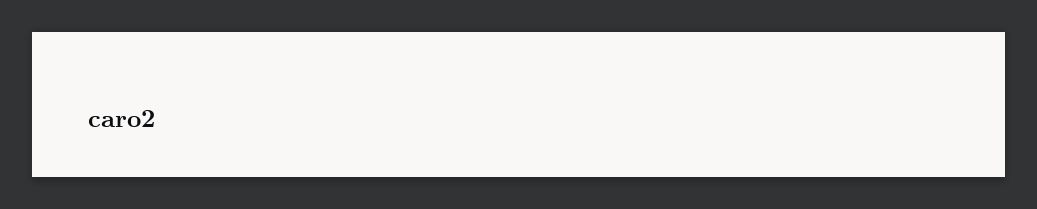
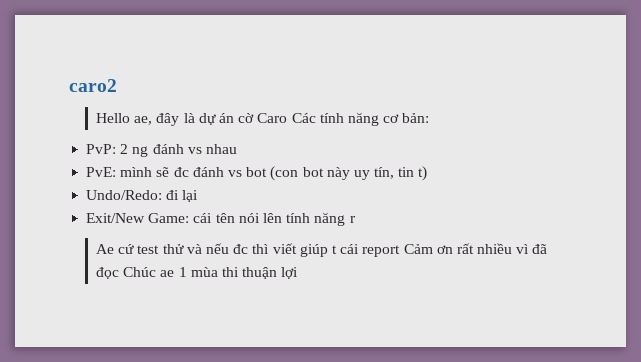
(155, 118) none -> [96,112,430,126] [86,144,237,157] [86,166,428,181] [86,190,199,202] [86,212,356,226] [96,243,548,257] [96,267,299,279] // Hello ae, đây là dự án cờ Caro Các tính năng cơ bản: // PvP: 2 ng đánh vs nhau // PvE: mình sẽ đc đánh vs bot (con bot này uy tín, tin t) // Undo/Redo: đi lại // Exit/New Game: cái tên nói lên tính năng r // Ae cứ test thử và nếu đc thì viết giúp t cái report Cảm ơn rất nhiều vì đã đọc Chúc ae 1 mùa thi thuận lợi

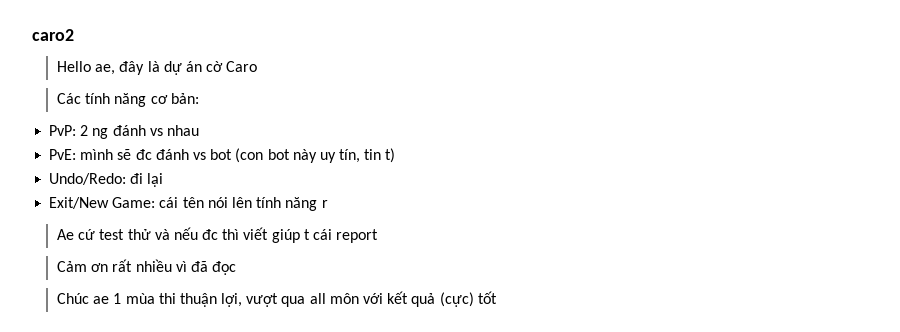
(288, 118) none -> (258, 66) //
(401, 251) none -> (379, 236) //
(120, 273) none -> (237, 268) //
[281,267,299,279] lợi -> [221,291,497,307] lợi, vượt qua all môn với kết quả (cực) tốt

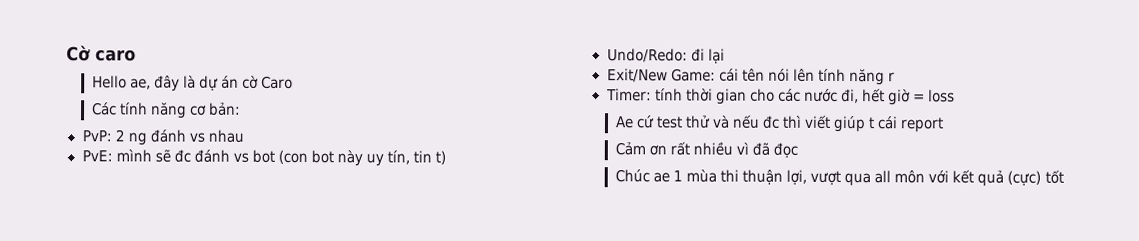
[32,29,74,41] caro2 -> [66,45,136,62] Cờ caro
(328, 204) none -> [605,88,956,106] // Timer: tính thời gian cho các nước đi, hết giờ = loss

